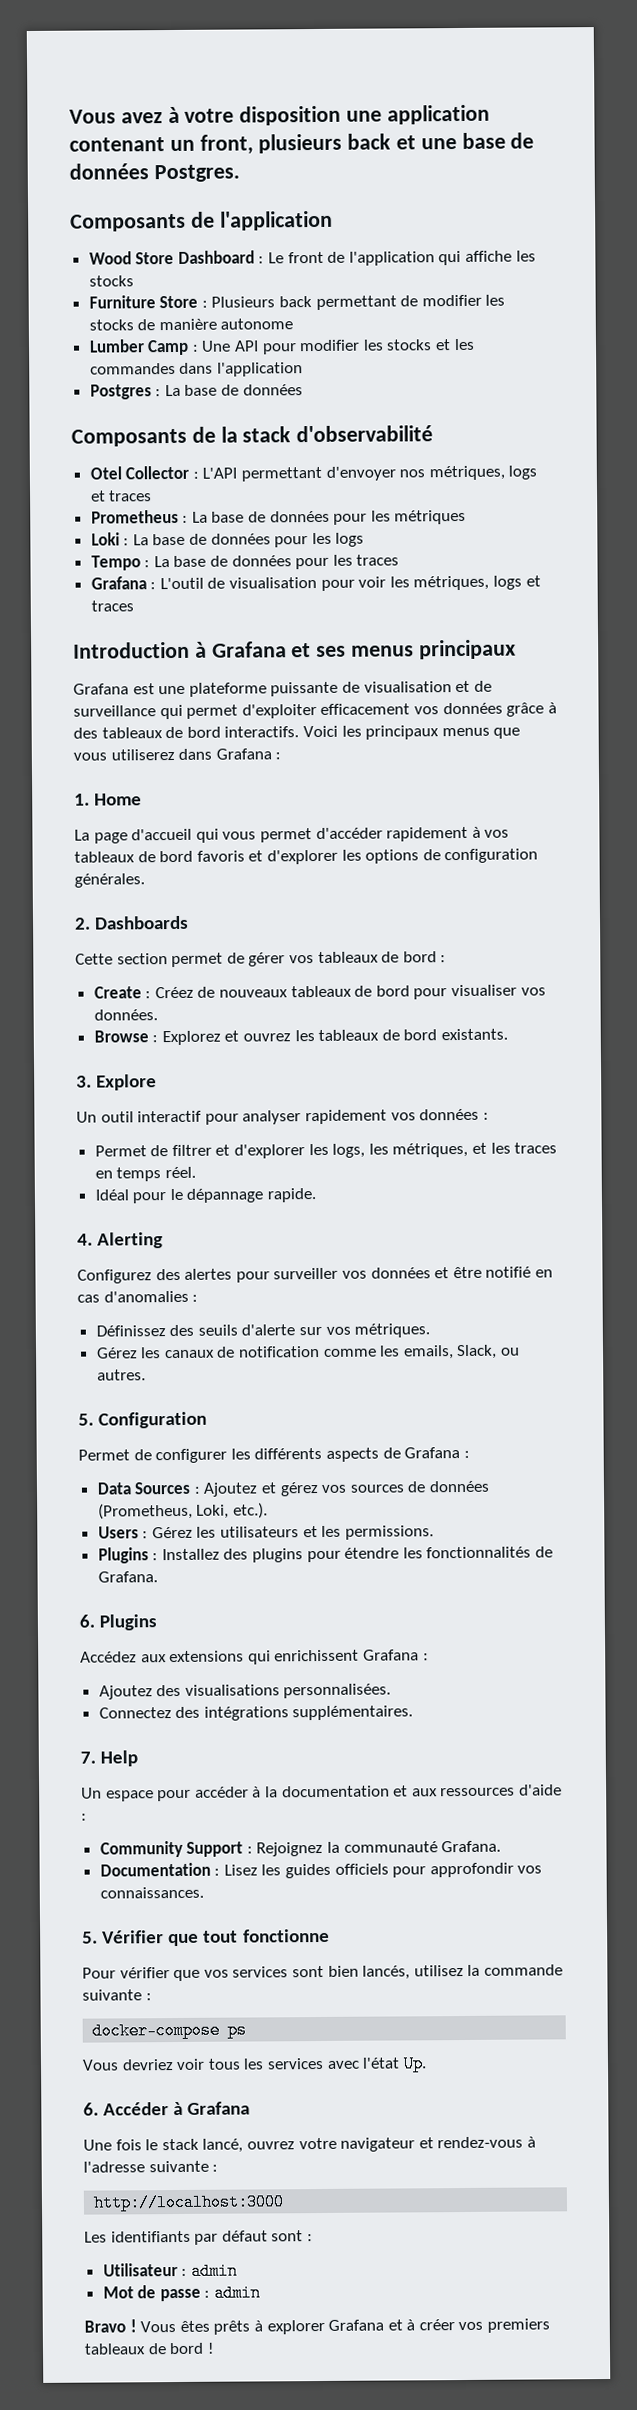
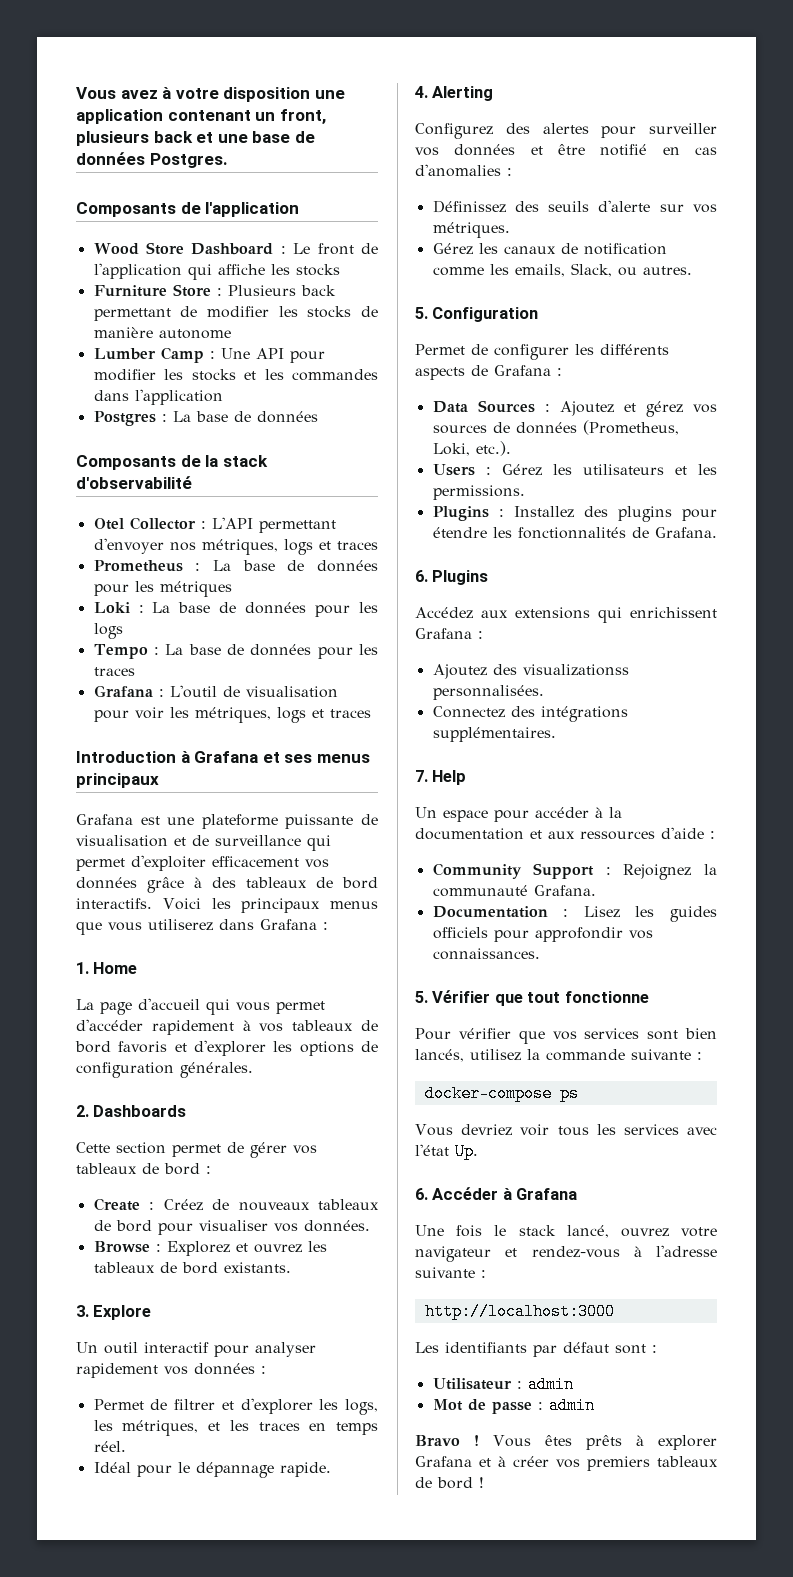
[184,1684,280,1696] visualisations -> [522,664,629,676] visualizationss

